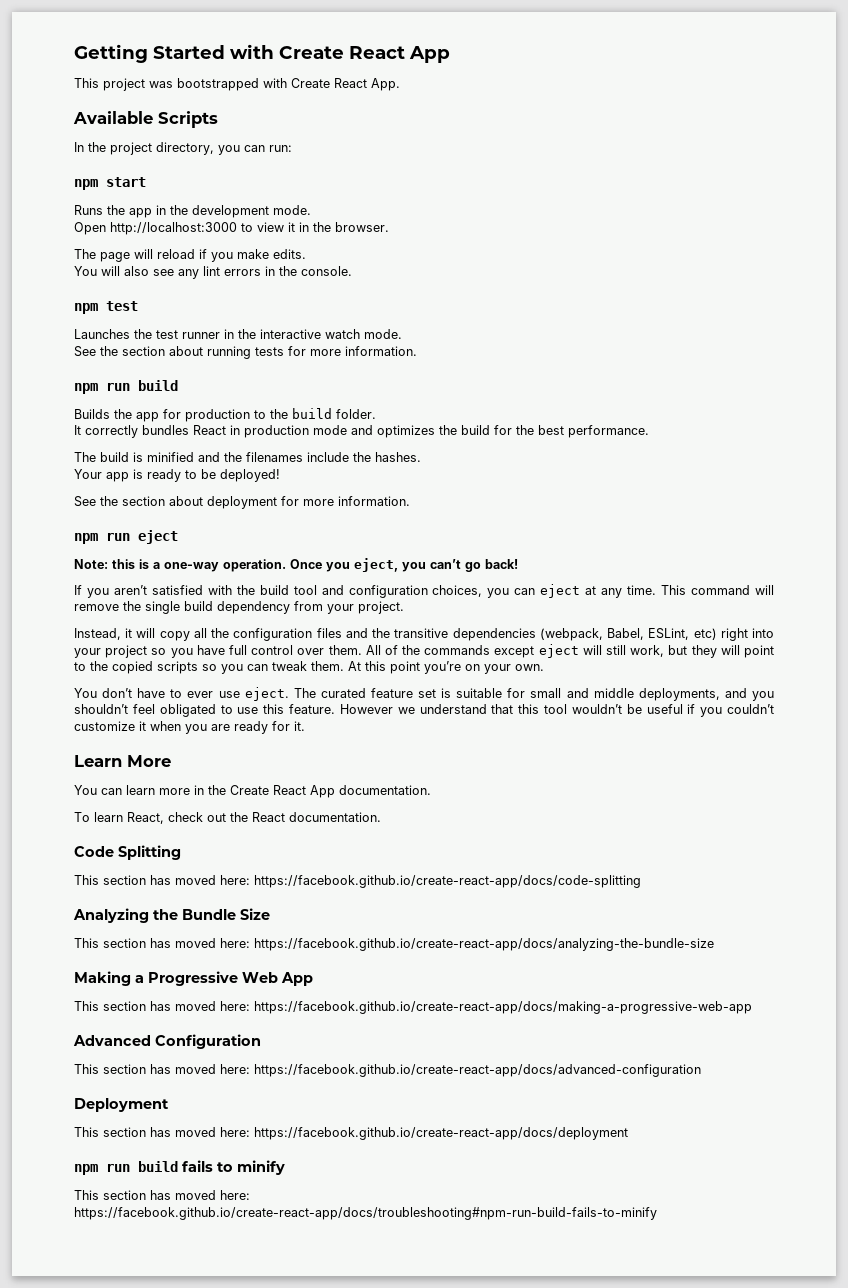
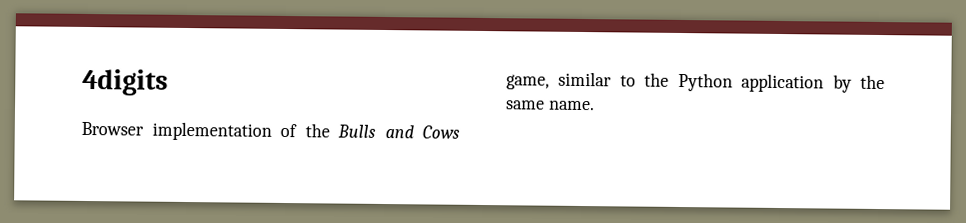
[74,44,450,63] [74,78,400,91] [73,111,218,128] [74,142,292,155] [74,177,146,190] [74,205,311,218] [74,222,389,235] [74,249,306,262] [74,266,352,279] [74,301,138,314] [74,329,402,339] [74,346,417,359] [74,380,178,394] [74,408,376,422] [74,425,649,438] [74,452,421,462] [74,469,280,482] [74,496,410,509] [74,530,178,544] [74,558,518,572] [74,584,774,598] [74,601,404,614] [74,628,775,641] [74,644,774,658] [74,661,544,674] [74,687,774,701] [74,704,775,717] [74,721,305,734] [74,755,171,767] [74,785,431,798] [74,812,381,824] [74,845,181,860] [74,875,641,888] [73,908,270,923] [74,938,714,951] [74,971,313,986] [74,1001,752,1014] [73,1034,261,1049] [74,1064,701,1077] [74,1098,169,1112] [74,1127,628,1140] [74,1160,285,1175] [74,1190,250,1200] [74,1207,657,1220] Getting Started with Create React App // This project was bootstrapped with Create React App. // Available Scripts // In the project directory, you can run: // npm start // Runs the app in the development mode. // Open http://localhost:3000 to view it in the browser. // The page will reload if you make edits. // You will also see any lint errors in the console. // npm test // Launches the test runner in the interactive watch mode. // See the section about running tests for more information. // npm run build // Builds the app for production to the build folder. // It correctly bundles React in production mode and optimizes the build for the best performance. // The build is minified and the filenames include the hashes. // Your app is ready to be deployed! // See the section about deployment for more information. // npm run eject // Note: this is a one-way operation. Once you eject, you can’t go back! // If you aren’t satisfied with the build tool and configuration choices, you can eject at any time. This command will remove the single build dependency from your project. // Instead, it will copy all the configuration files and the transitive dependencies (webpack, Babel, ESLint, etc) right into your project so you have full control over them. All of the commands except eject will still work, but they will point to the copied scripts so you can tweak them. At this point you’re on your own. // You don’t have to ever use eject. The curated feature set is suitable for small and middle deployments, and you shouldn’t feel obligated to use this feature. However we understand that this tool wouldn’t be useful if you couldn’t customize it when you are ready for it. // Learn More // You can learn more in the Create React App documentation. // To learn React, check out the React documentation. // Code Splitting // This section has moved here: https://facebook.github.io/create-react-app/docs/code-splitting // Analyzing the Bundle Size // This section has moved here: https://facebook.github.io/create-react-app/docs/analyzing-the-bundle-size // Making a Progressive Web App // This section has moved here: https://facebook.github.io/create-react-app/docs/making-a-progressive-web-app // Advanced Configuration // This section has moved here: https://facebook.github.io/create-react-app/docs/advanced-configuration // Deployment // This section has moved here: https://facebook.github.io/create-react-app/docs/deployment // npm run build fails to minify // This section has moved here: https://facebook.github.io/create-react-app/docs/troubleshooting#npm-run-build-fails-to-minify -> [82,68,168,96] [81,121,460,141] [506,71,885,93] [506,100,595,111] 4digits // Browser implementation of the Bulls and Cows game, similar to the Python application by the same name.

